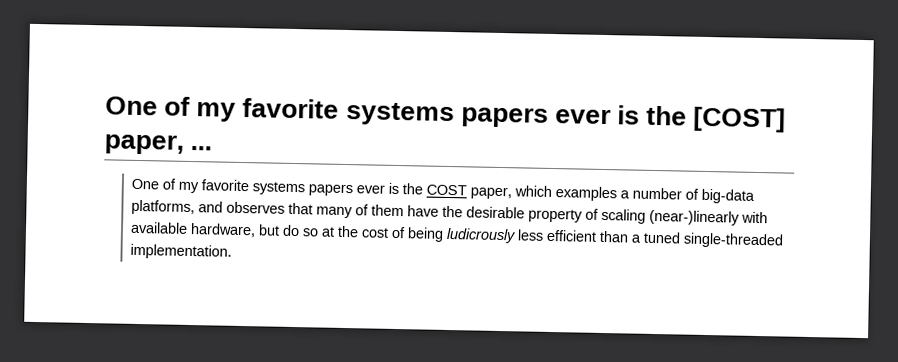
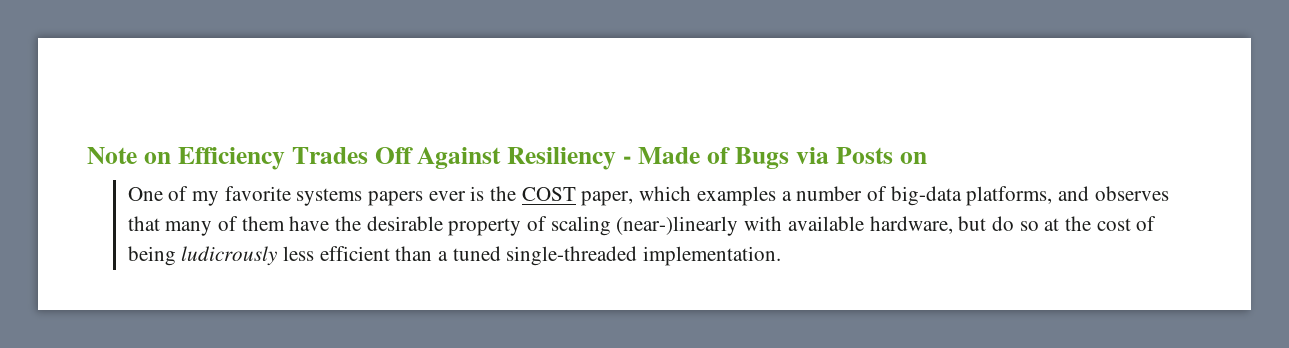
[105,96,787,133] [104,134,213,155] One of my favorite systems papers ever is the [COST] paper, ... -> [87,147,927,170] Note on Efficiency Trades Off Against Resiliency - Made of Bugs via Posts on

